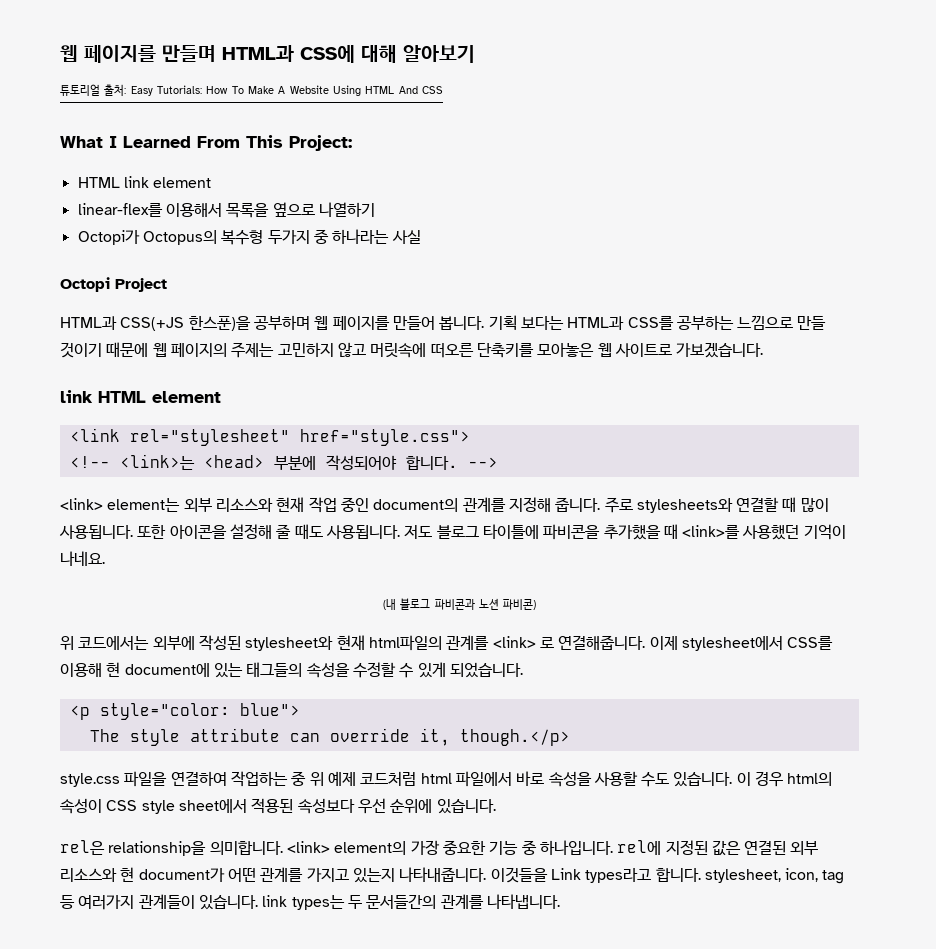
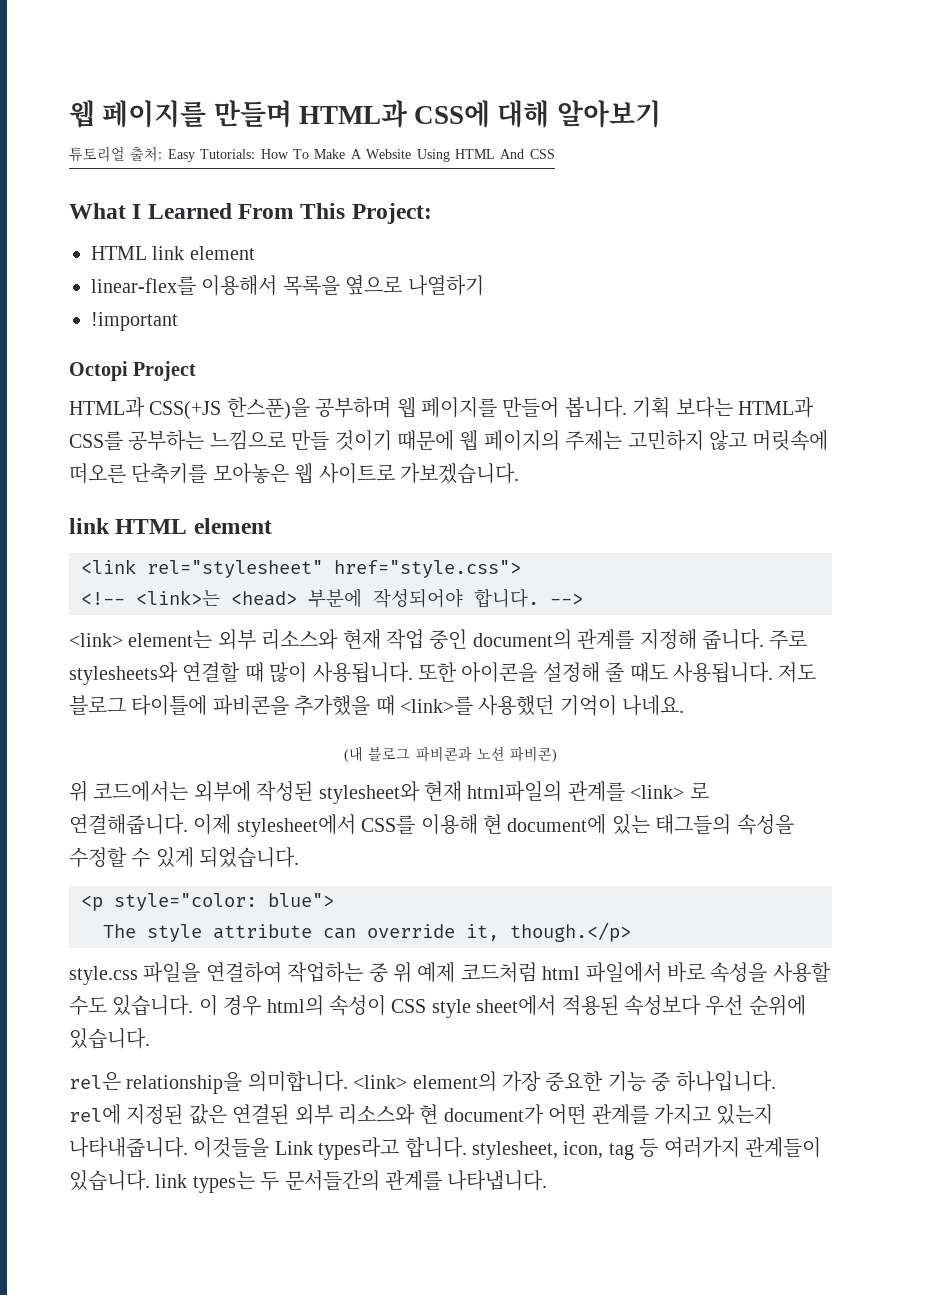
[77,229,421,245] Octopi가 Octopus의 복수형 두가지 중 하나라는 사실 -> [91,312,178,331] !important

